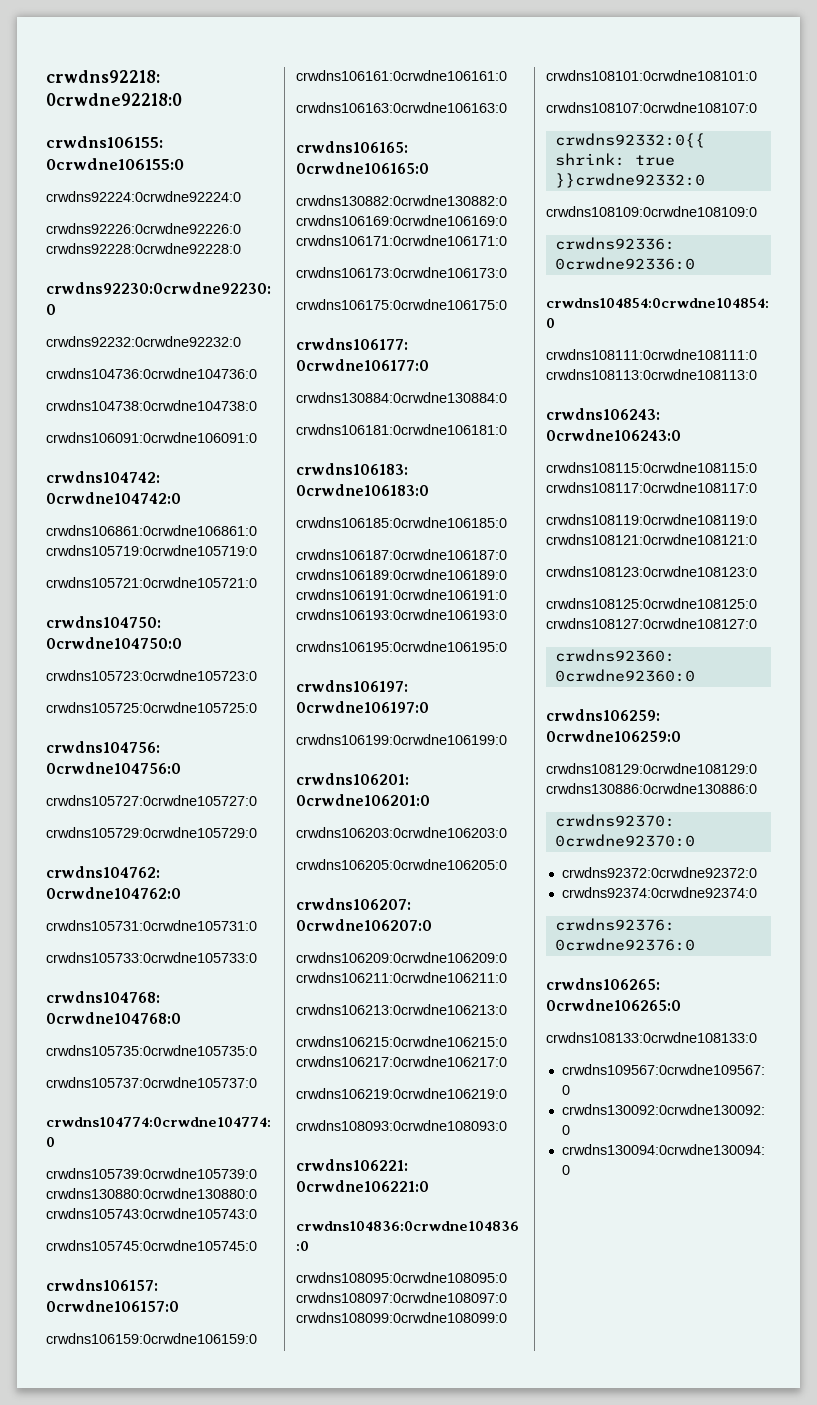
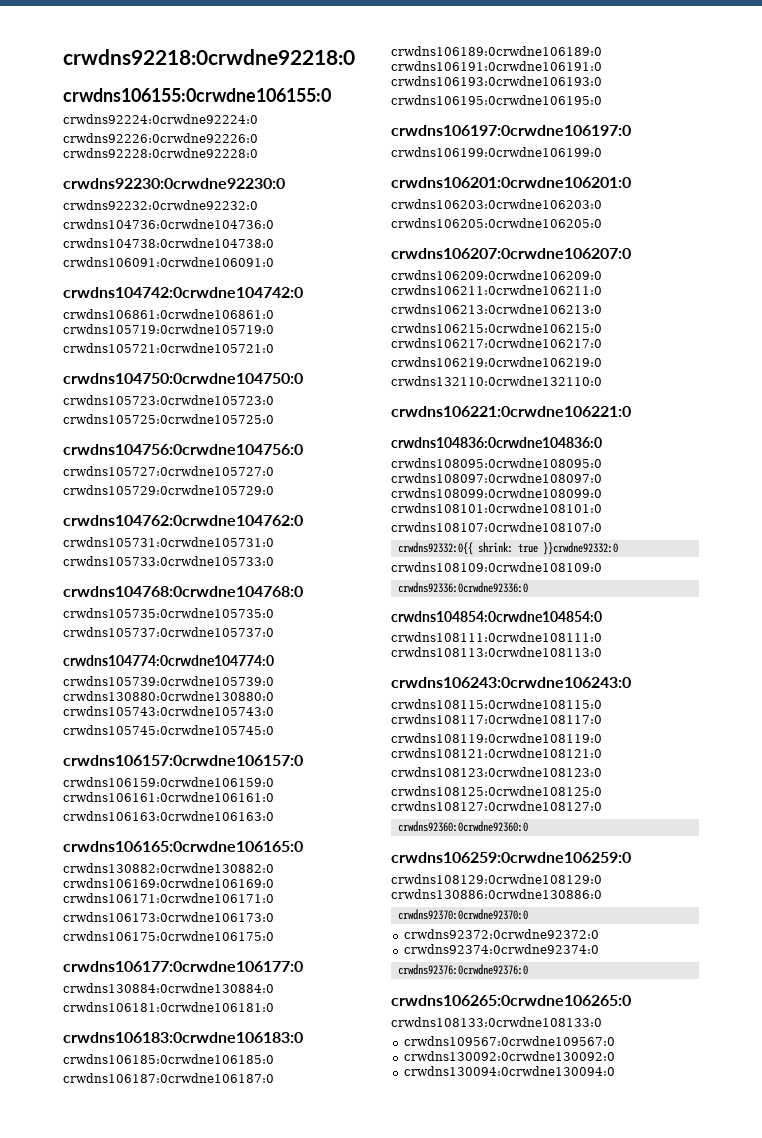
[296,1120,507,1131] crwdns108093:0crwdne108093:0 -> [391,376,602,386] crwdns132110:0crwdne132110:0

